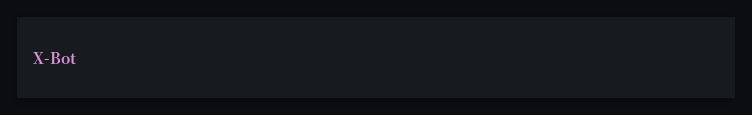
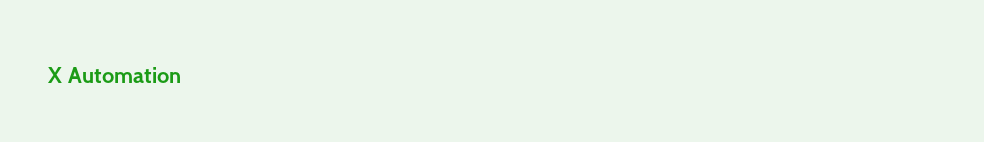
[33,52,76,64] X-Bot -> [47,67,181,83] X Automation

